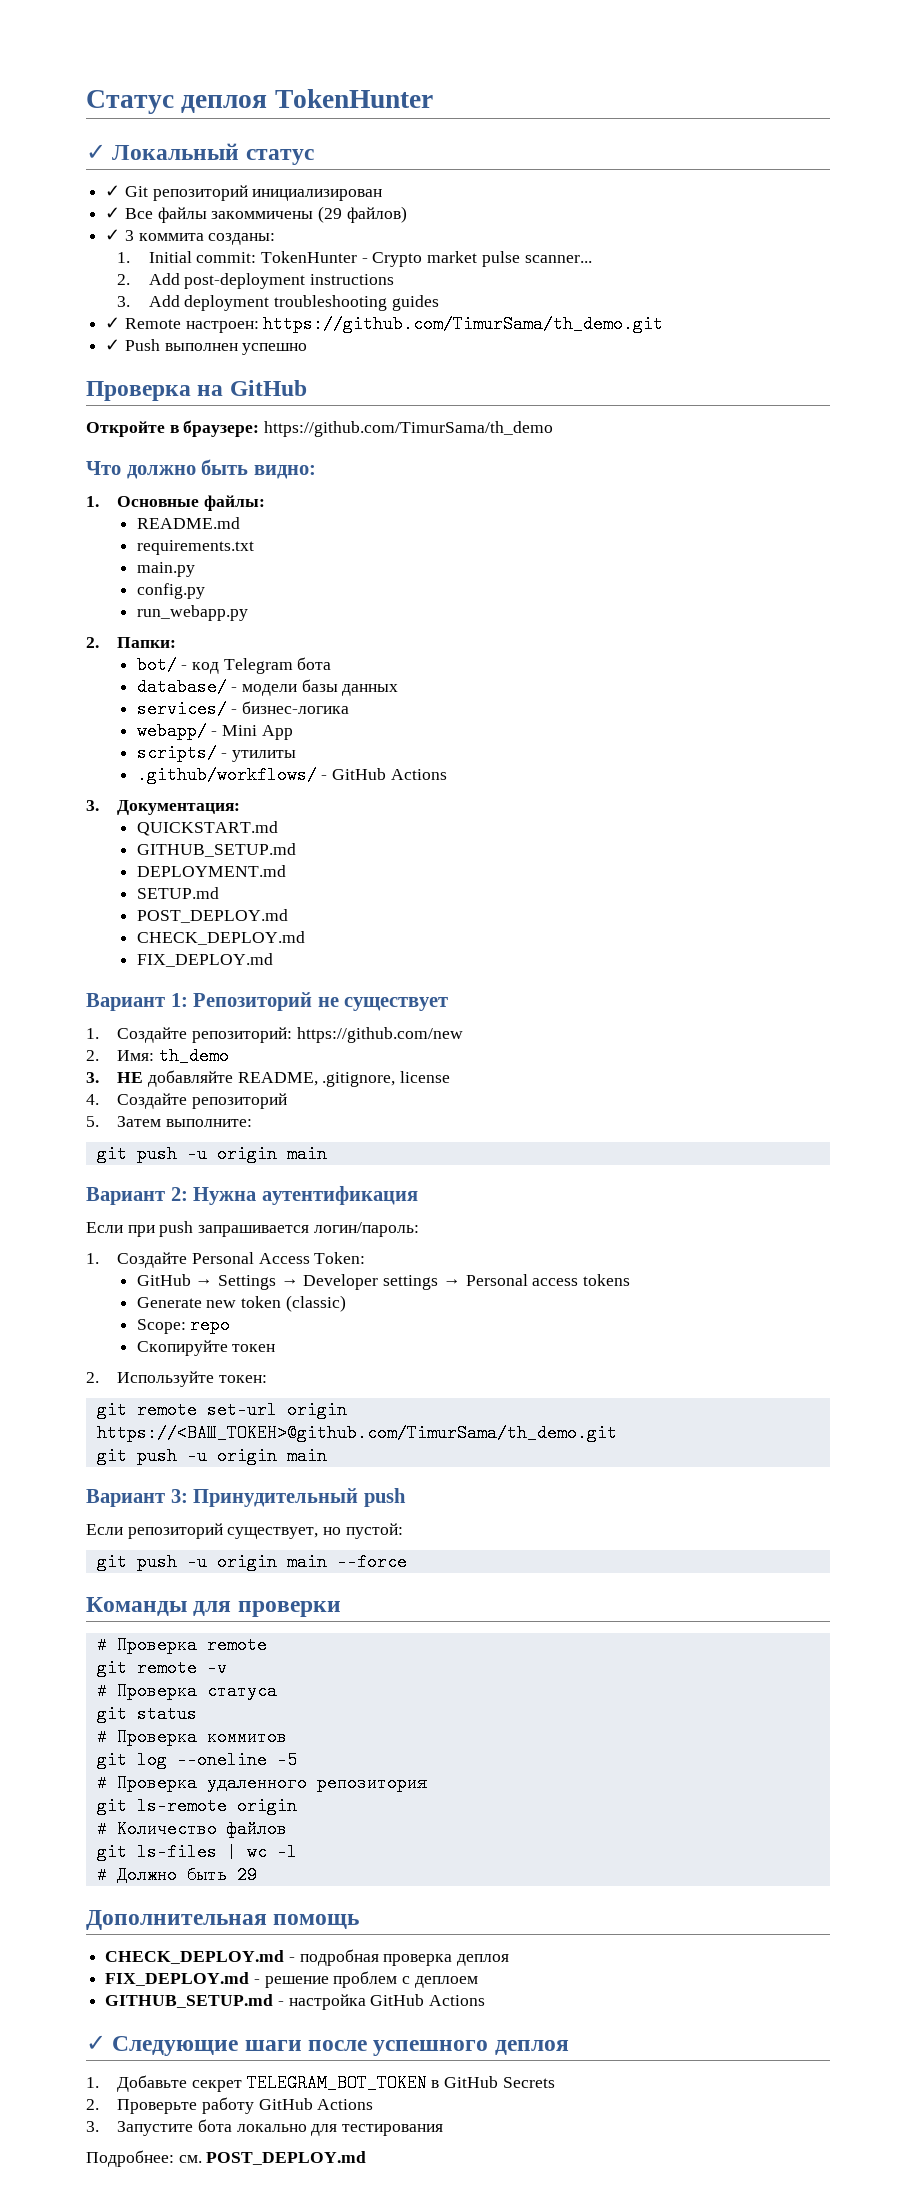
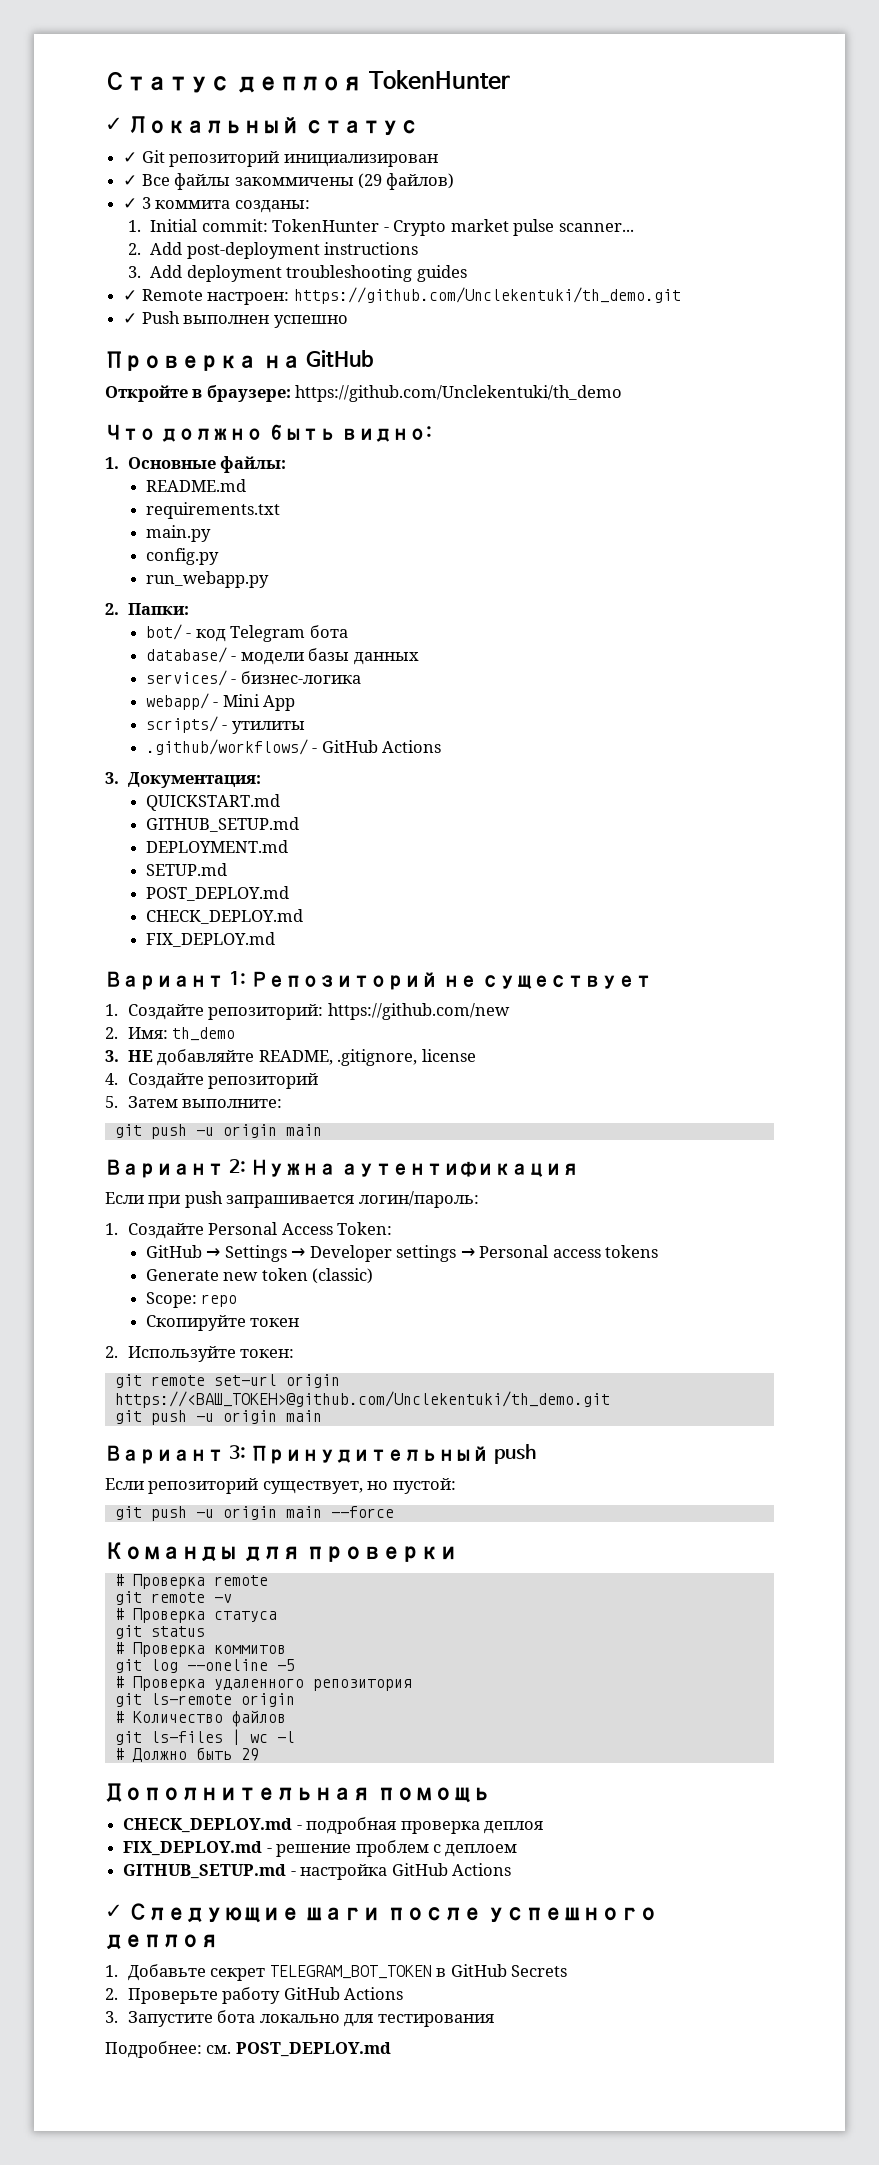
[263,315,664,333] https://github.com/TimurSama/th_demo.git -> [293,287,681,304] https://github.com/Unclekentuki/th_demo.git
[264,421,554,437] https://github.com/TimurSama/th_demo -> [295,385,623,402] https://github.com/Unclekentuki/th_demo
[96,1424,617,1442] https://<ВАШ_ТОКЕН>@github.com/TimurSama/th_demo.git -> [114,1391,610,1408] https://<ВАШ_ТОКЕН>@github.com/Unclekentuki/th_demo.git

